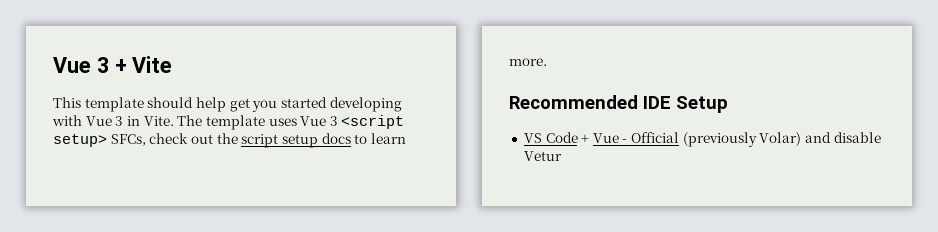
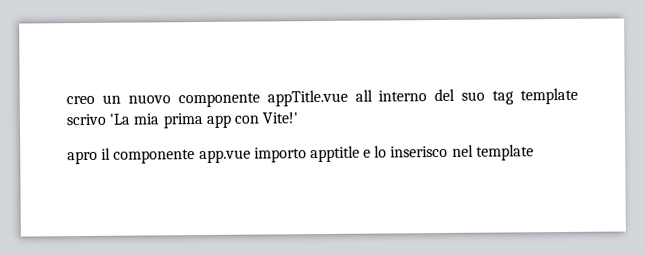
[53,56,173,73] [53,97,402,112] [52,115,405,130] [53,133,406,148] [509,58,547,66] [509,95,728,113] [523,132,881,147] [523,151,562,161] Vue 3 + Vite // This template should help get you started developing with Vue 3 in Vite. The template uses Vue 3 <script setup> SFCs, check out the script setup docs to learn more. // Recommended IDE Setup // VS Code + Vue - Official (previously Volar) and disable Vetur -> [66,87,578,108] [66,112,299,129] [67,144,534,165] creo un nuovo componente appTitle.vue all interno del suo tag template scrivo 'La mia prima app con Vite!' // apro il componente app.vue importo apptitle e lo inserisco nel template

